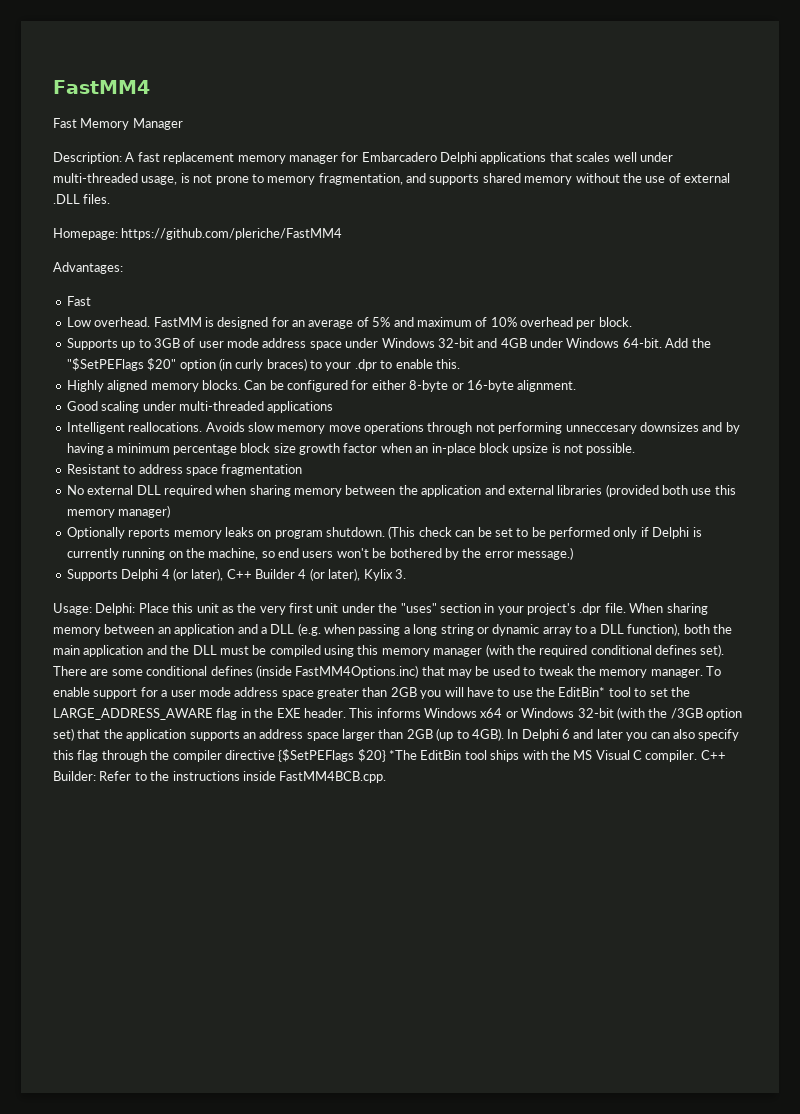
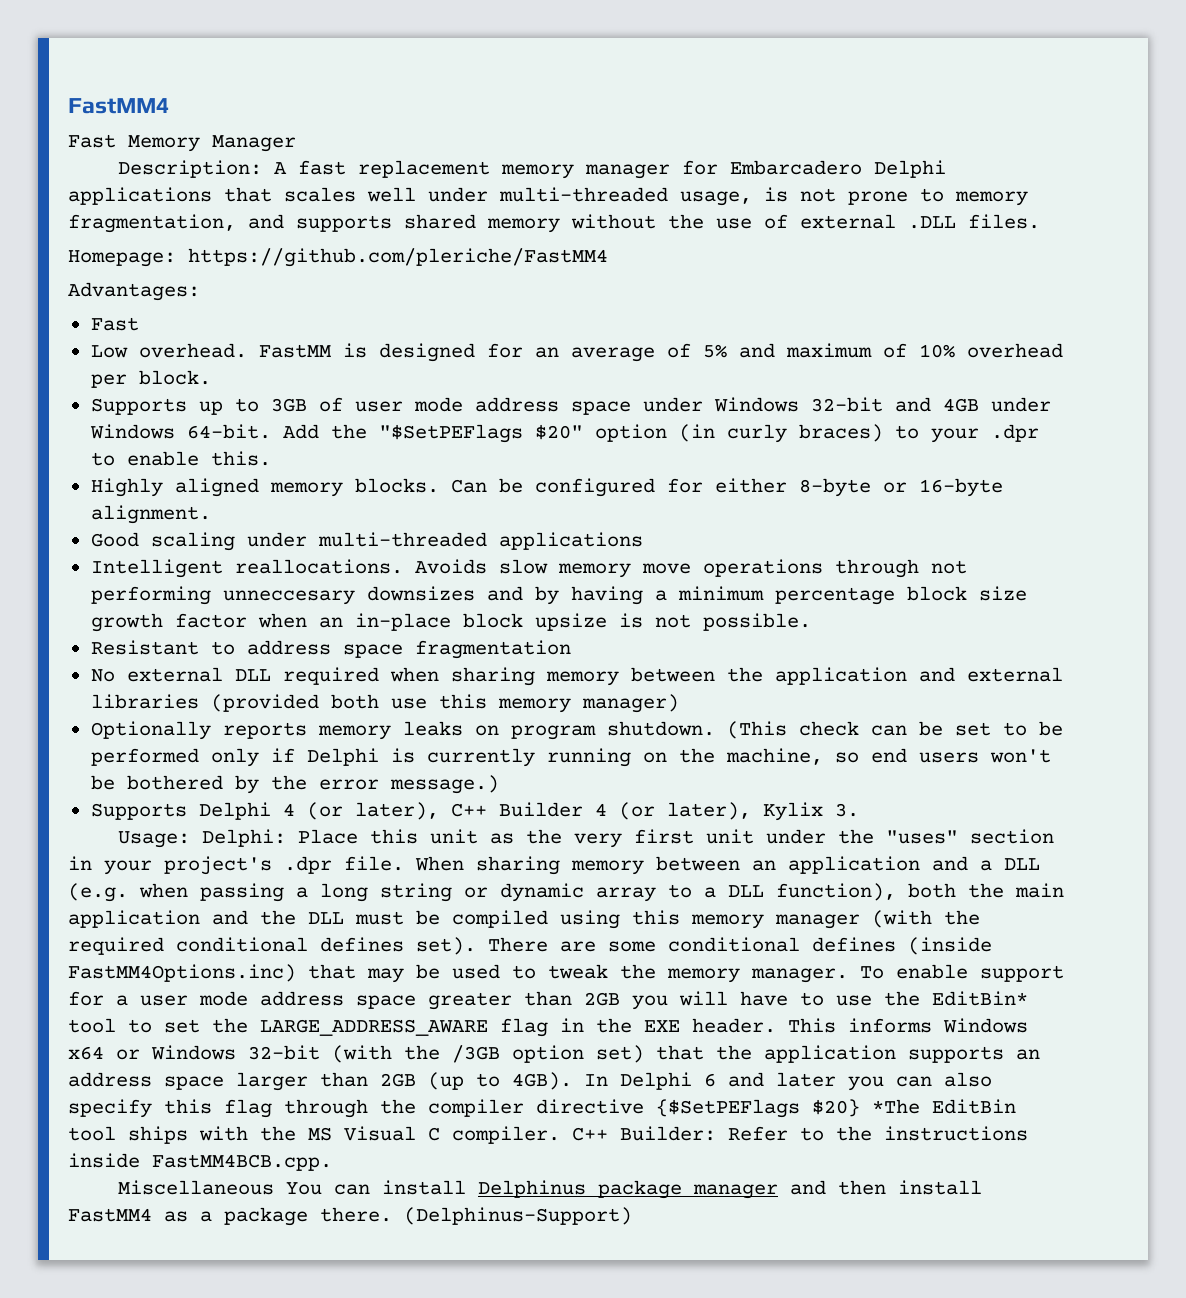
(387, 777) none -> [117,1180,982,1199] [68,1207,632,1226] // Miscellaneous You can install Delphinus package manager and then install FastMM4 as a package there. (Delphinus-Support)

